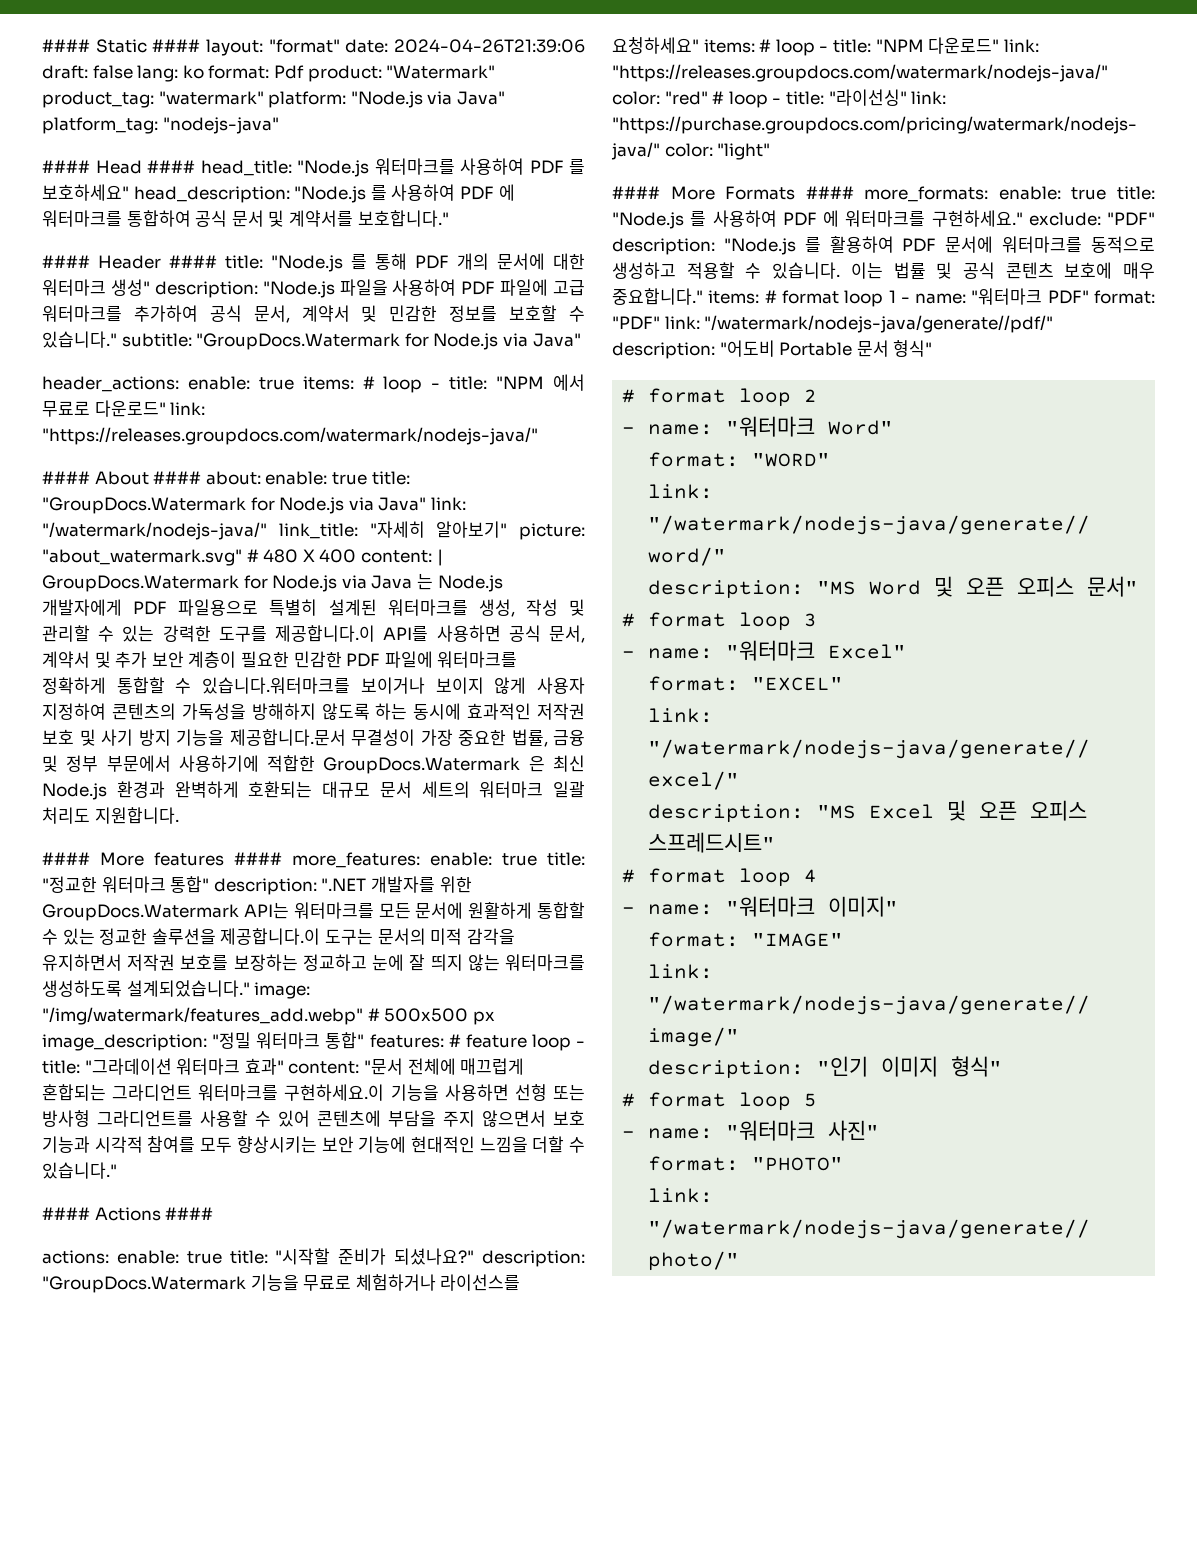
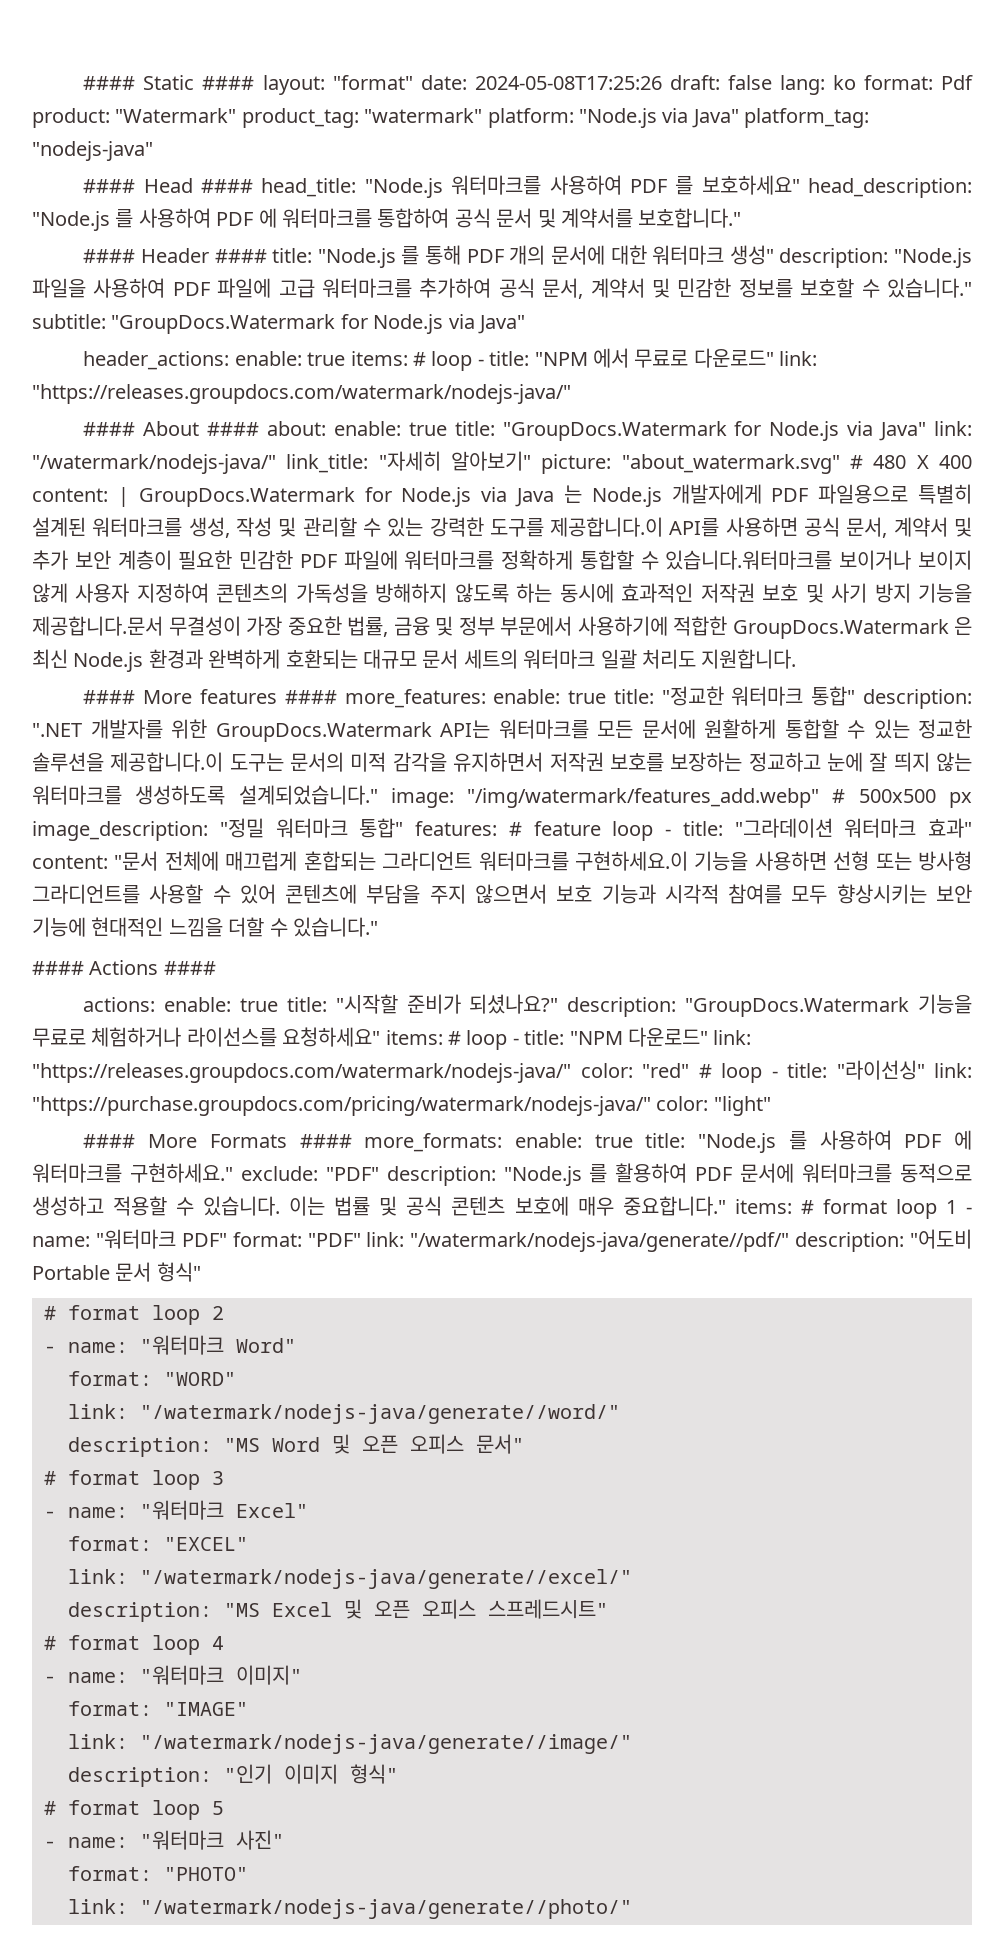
[394,39,586,53] 2024-04-26T21:39:06 -> [474,76,662,90] 2024-05-08T17:25:26

